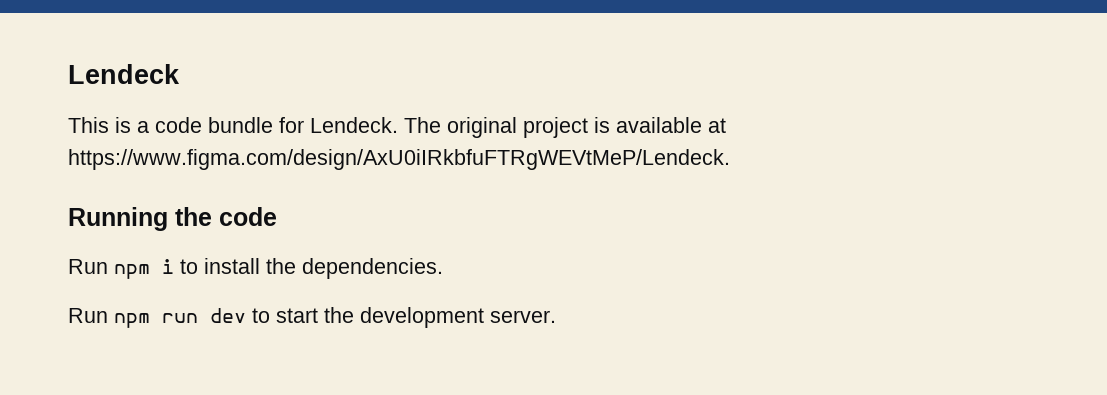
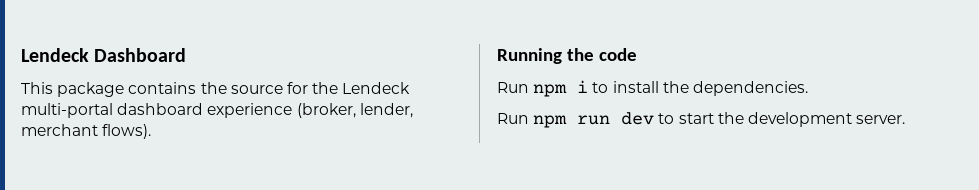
[68,64,180,84] Lendeck -> [21,48,187,62] Lendeck Dashboard
[115,117,726,138] [68,149,730,170] is a code bundle for Lendeck. The original project is available at https://www.figma.com/design/AxU0iIRkbfuFTRgWEVtMeP/Lendeck. -> [57,82,411,97] [21,103,413,118] [21,124,152,139] package contains the source for the Lendeck multi-portal dashboard experience (broker, lender, merchant flows).

